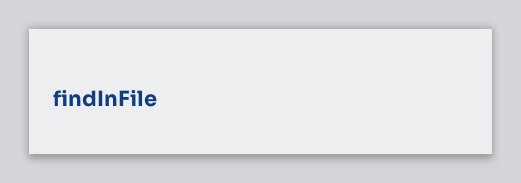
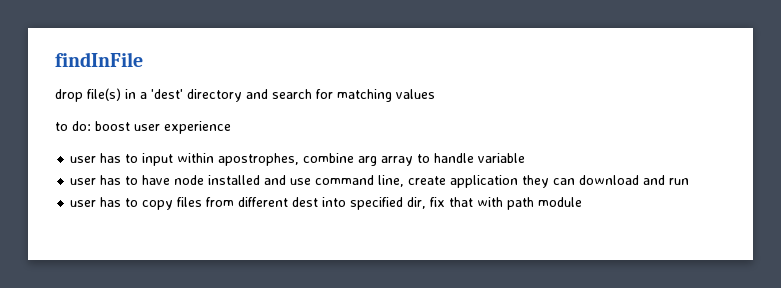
(157, 98) none -> [55,88,435,102] [55,121,231,134] [70,153,526,166] [70,175,690,188] [70,197,583,210] // drop file(s) in a 'dest' directory and search for matching values // to do: boost user experience // user has to input within apostrophes, combine arg array to handle variable // user has to have node installed and use command line, create application they can download and run // user has to copy files from different dest into specified dir, fix that with path module

